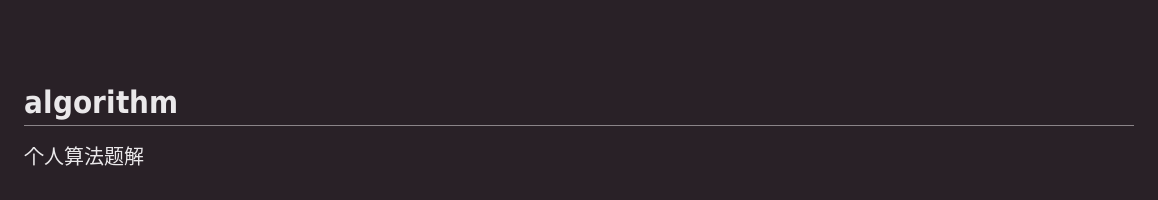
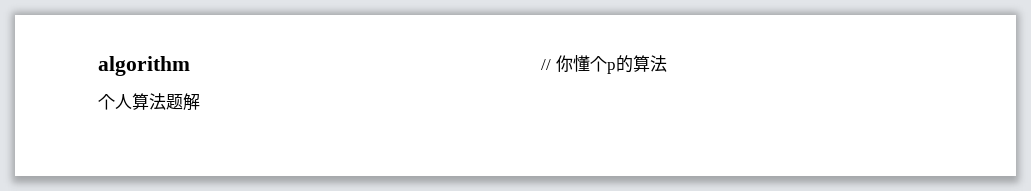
(144, 156) none -> [541,55,667,74] // // 你懂个p的算法

